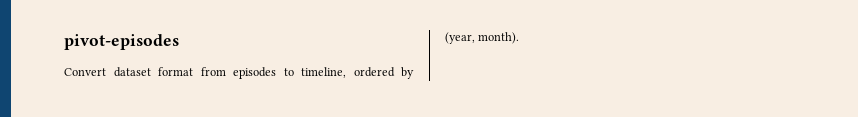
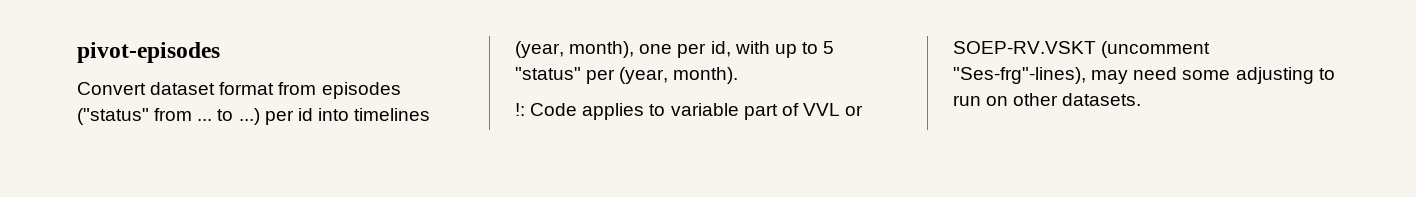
[283,67,414,79] [445,32,520,44] to timeline, ordered by (year, month). -> [77,108,431,125] [515,41,835,58] [515,67,739,84] [515,103,864,120] [953,41,1211,58] [953,67,1335,84] [953,93,1142,106] ("status" from ... to ...) per id into timelines (year, month), one per id, with up to 5 "status" per (year, month). // !: Code applies to variable part of VVL or SOEP-RV.VSKT (uncomment "Ses-frg"-lines), may need some adjusting to run on other datasets.

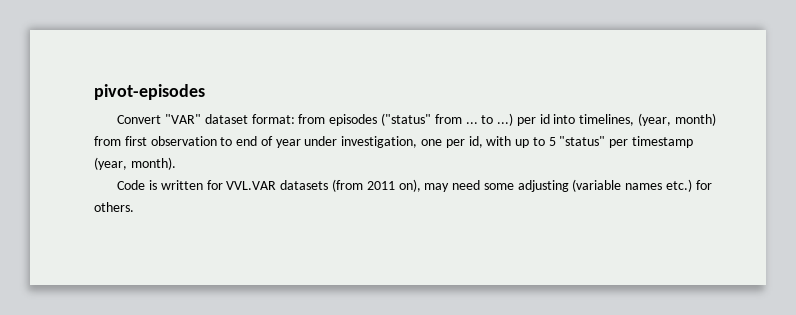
[150,82,275,95] dataset format -> [165,114,295,124] "VAR" dataset format:
[354,108,431,121] [515,41,635,58] timelines (year, month), -> [579,113,716,126] [94,136,418,148] timelines, (year, month) from first observation to end of year under investigation,
(616, 76) none -> [632,136,694,148] timestamp
[515,103,864,120] [953,41,1211,58] [953,67,1335,84] [953,93,1142,106] !: Code applies to variable part of VVL or SOEP-RV.VSKT (uncomment "Ses-frg"-lines), may need some adjusting to run on other datasets. -> [117,179,712,192] [94,202,134,212] Code is written for VVL.VAR datasets (from 2011 on), may need some adjusting (variable names etc.) for others.

